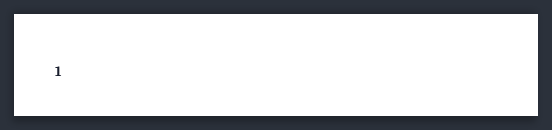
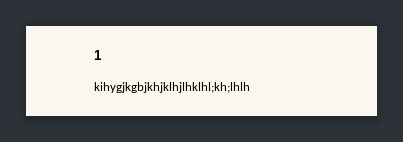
(62, 71) none -> [94,82,250,93] // kihygjkgbjkhjklhjlhklhl;kh;lhlh

